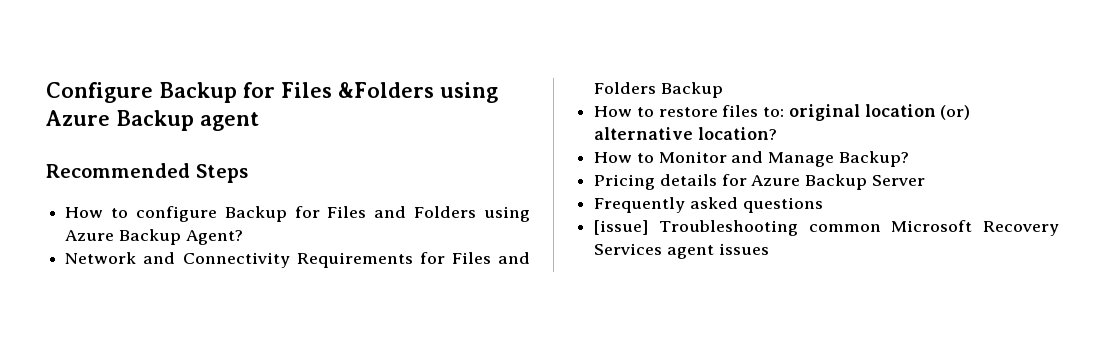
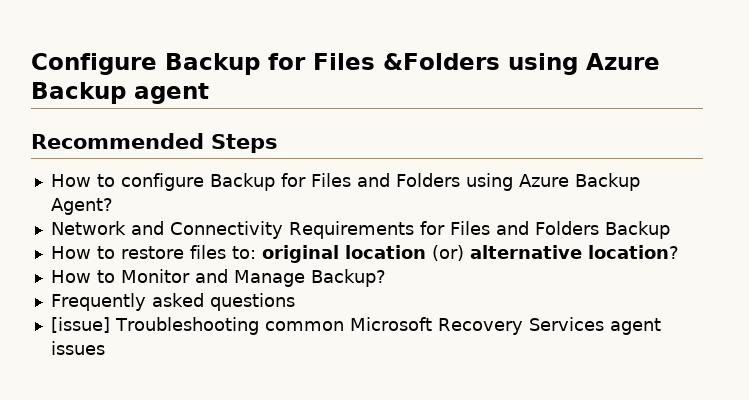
[594,174,925,190] // Pricing details for Azure Backup Server -> (386, 278) none

